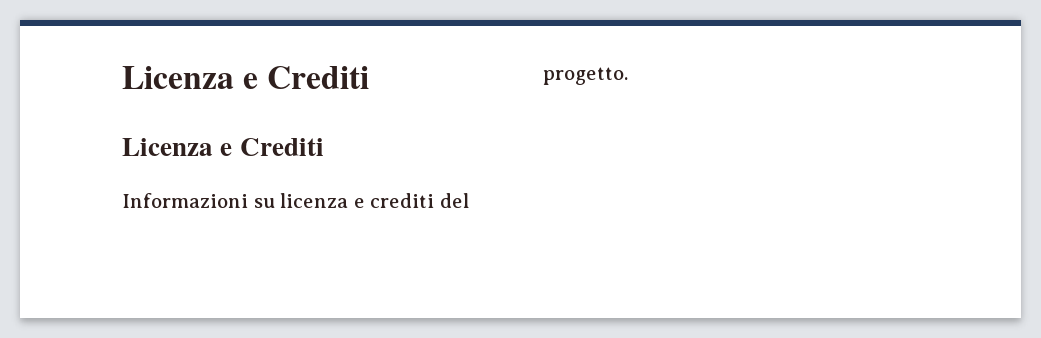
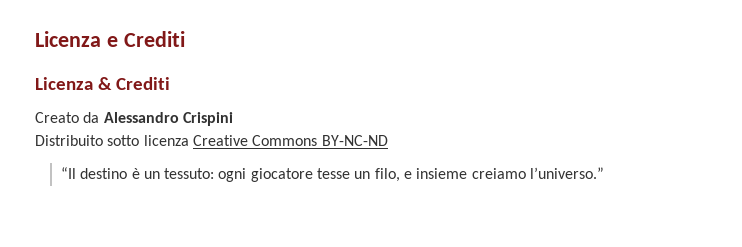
[220,138,324,156] [122,193,469,208] [543,67,628,85] e Crediti // Informazioni su licenza e crediti del progetto. -> [97,77,170,90] [35,112,233,126] [35,135,388,146] [60,167,605,182] & Crediti // Creato da Alessandro Crispini // Distribuito sotto licenza Creative Commons BY-NC-ND // “Il destino è un tessuto: ogni giocatore tesse un filo, e insieme creiamo l’universo.”

